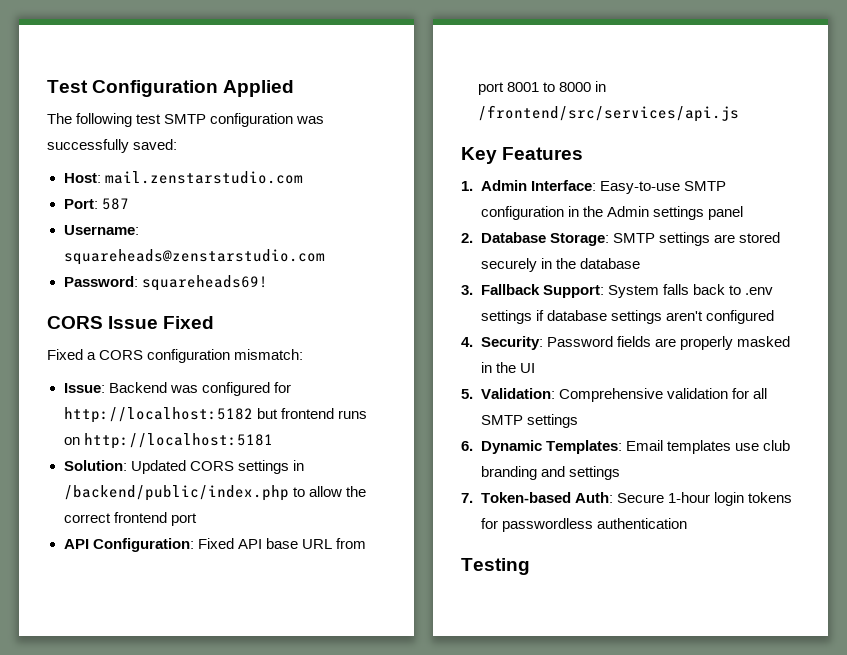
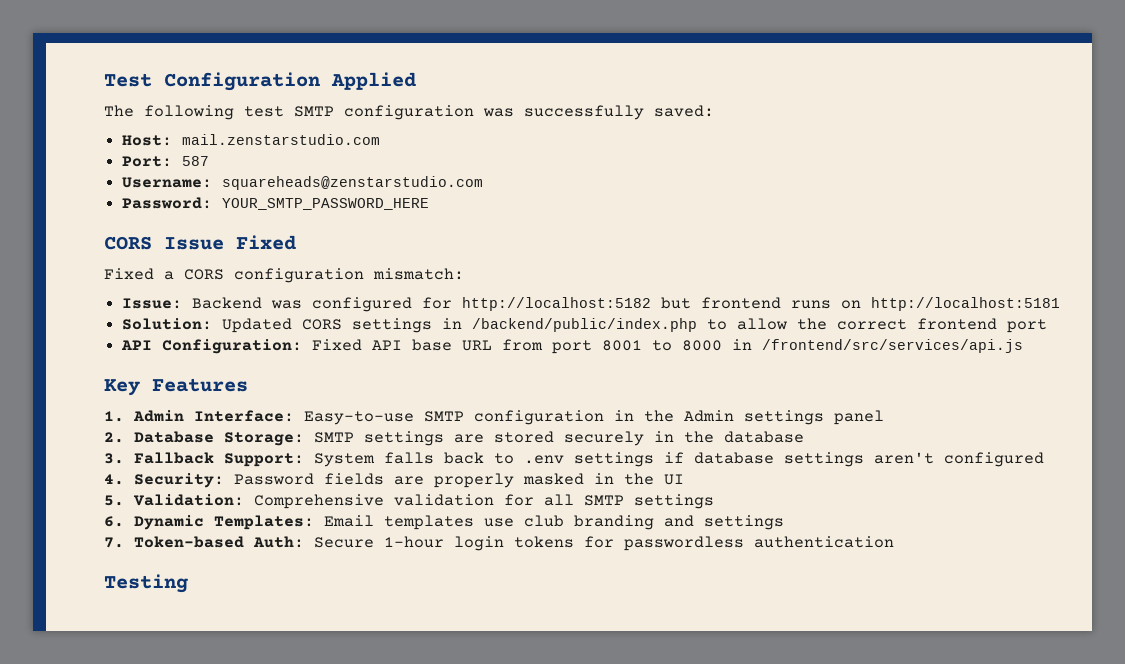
[141,275,268,291] squareheads69! -> [222,198,430,210] YOUR_SMTP_PASSWORD_HERE

